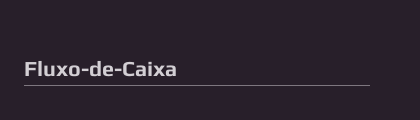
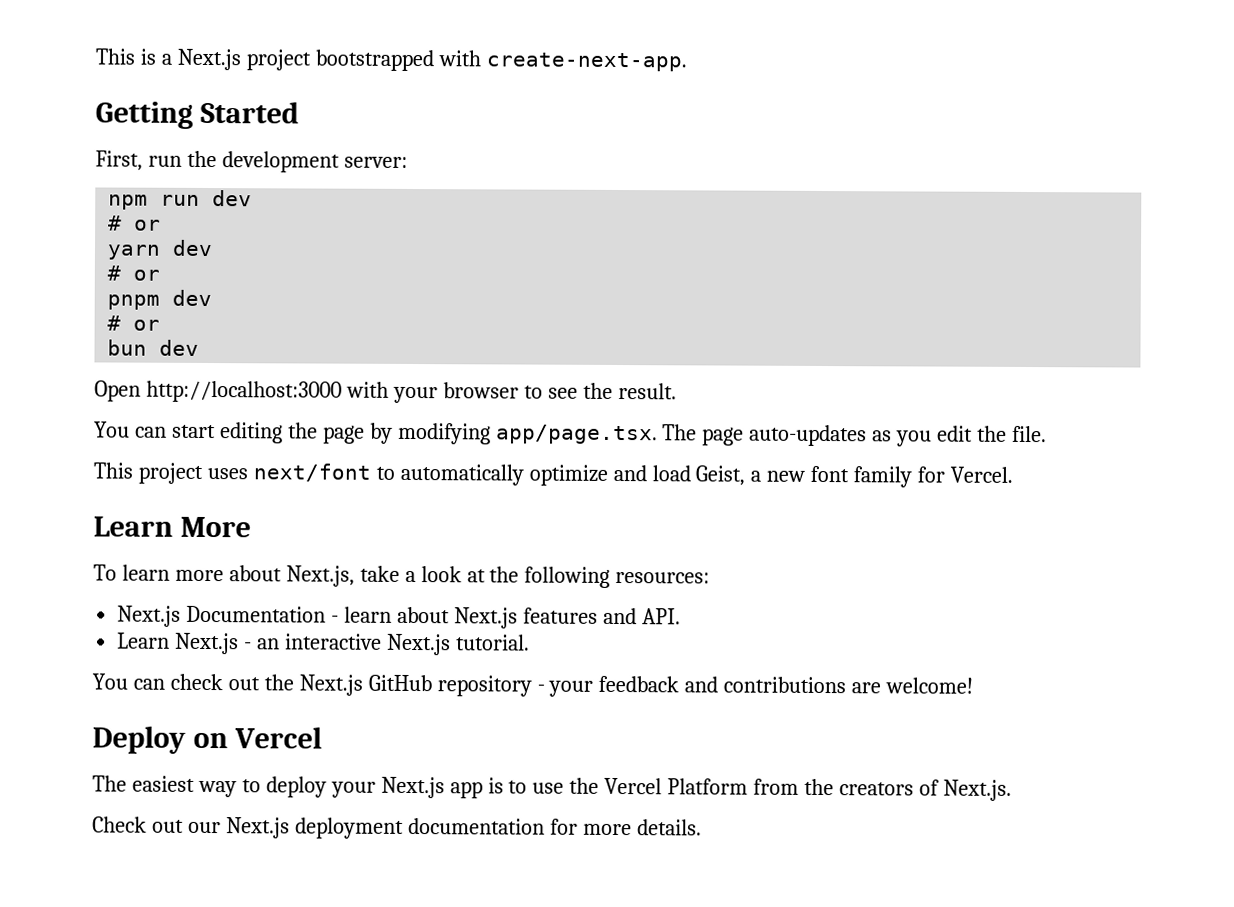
[24,60,177,77] Fluxo-de-Caixa -> [95,48,687,72] [95,100,299,129] [95,150,408,173] [108,190,253,210] [108,215,162,231] [107,239,214,260] [107,265,161,281] [107,289,213,310] [107,315,161,331] [107,339,200,356] [94,380,677,404] [94,421,1048,447] [93,462,1014,488] [93,516,251,538] [93,564,711,588] [117,605,681,629] [117,632,530,656] [92,673,974,697] [92,725,322,754] [92,775,1012,801] [92,816,702,839] This is a Next.js project bootstrapped with create-next-app. // Getting Started // First, run the development server: // npm run dev // # or // yarn dev // # or // pnpm dev // # or // bun dev // Open http://localhost:3000 with your browser to see the result. // You can start editing the page by modifying app/page.tsx. The page auto-updates as you edit the file. // This project uses next/font to automatically optimize and load Geist, a new font family for Vercel. // Learn More // To learn more about Next.js, take a look at the following resources: // Next.js Documentation - learn about Next.js features and API. // Learn Next.js - an interactive Next.js tutorial. // You can check out the Next.js GitHub repository - your feedback and contributions are welcome! // Deploy on Vercel // The easiest way to deploy your Next.js app is to use the Vercel Platform from the creators of Next.js. // Check out our Next.js deployment documentation for more details.

